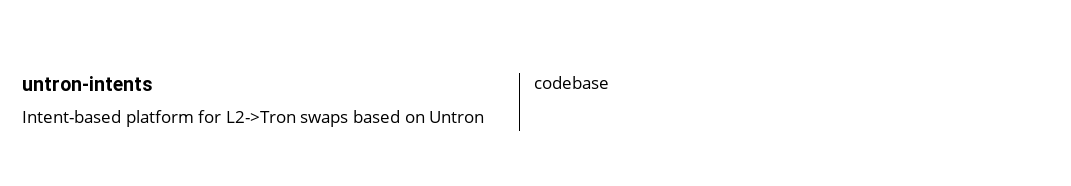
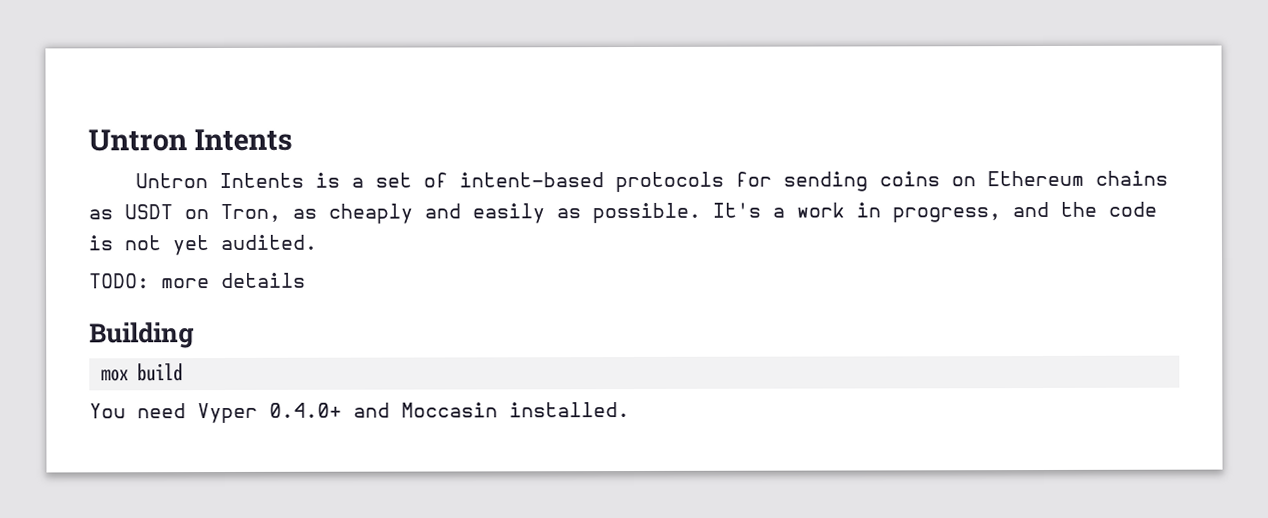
[22,76,153,91] [22,110,485,127] [534,76,609,89] untron-intents // Intent-based platform for L2->Tron swaps based on Untron codebase -> [88,128,293,152] [134,170,1168,193] [88,201,1157,224] [88,234,317,256] [89,272,306,289] [89,322,195,349] [100,363,183,382] [89,402,630,424] Untron Intents // Untron Intents is a set of intent-based protocols for sending coins on Ethereum chains as USDT on Tron, as cheaply and easily as possible. It's a work in progress, and the code is not yet audited. // TODO: more details // Building // mox build // You need Vyper 0.4.0+ and Moccasin installed.

